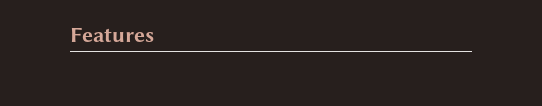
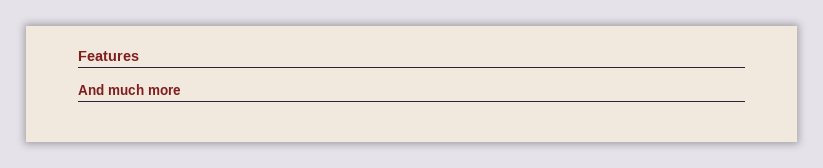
(154, 34) none -> [78,84,181,95] // And much more

